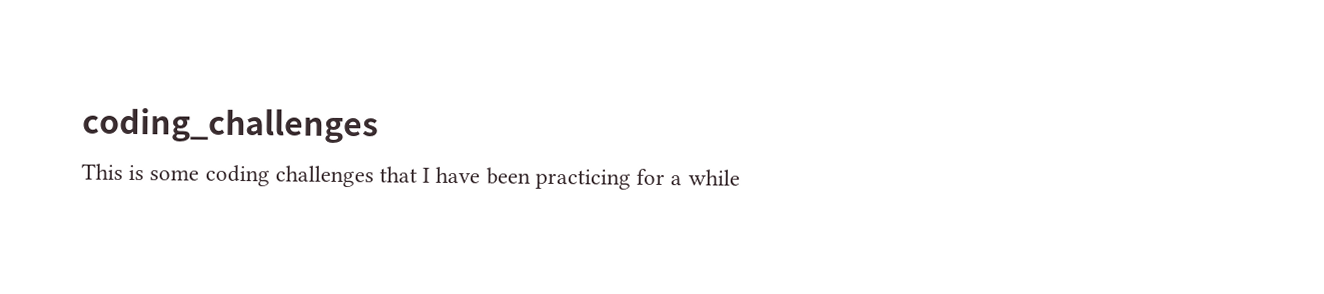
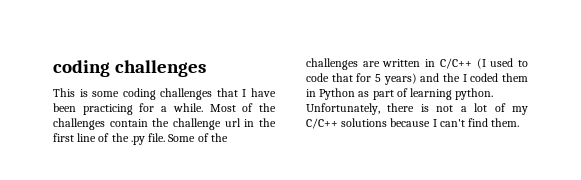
[82,107,379,145] coding_challenges -> [53,60,206,77] coding challenges
[687,169,740,186] while -> [172,103,276,112] [53,118,276,130] [53,133,228,145] [306,58,528,70] [306,73,528,85] [306,88,494,100] [306,103,528,115] [306,118,520,129] while. Most of the challenges contain the challenge url in the first line of the .py file. Some of the challenges are written in C/C++ (I used to code that for 5 years) and the I coded them in Python as part of learning python. Unfortunately, there is not a lot of my C/C++ solutions because I can't find them.

